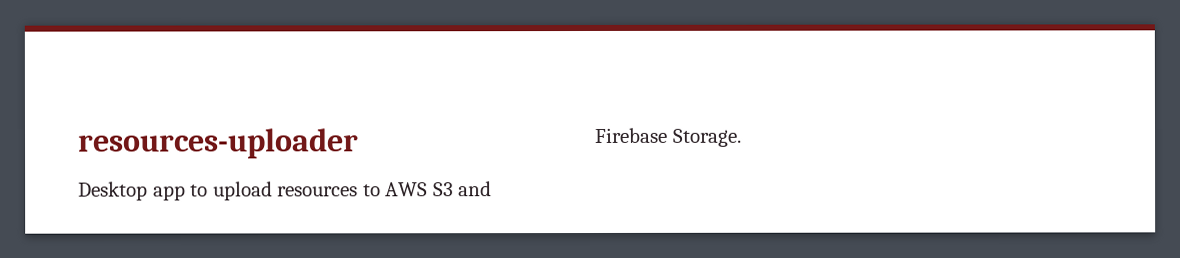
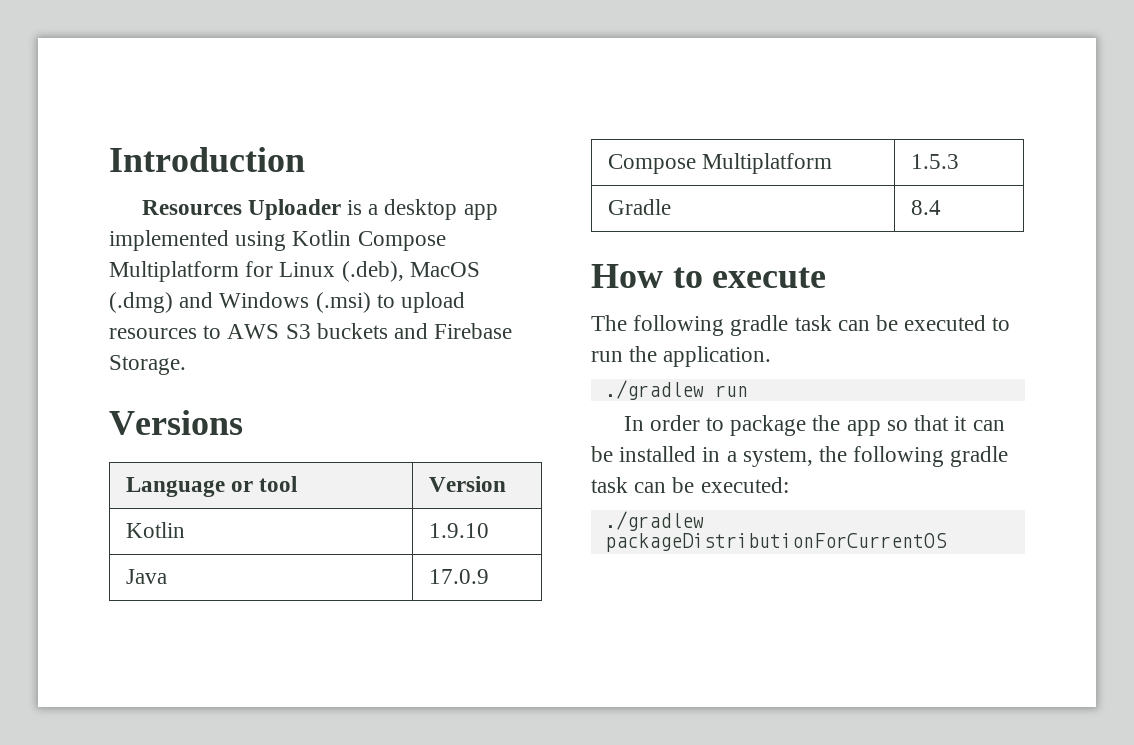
[77,128,359,159] [78,181,186,201] resources-uploader // Desktop app -> [109,147,305,172] [141,199,498,220] [109,230,446,251] [109,261,480,282] [109,292,371,313] Introduction // Resources Uploader is a desktop app implemented using Kotlin Compose Multiplatform for Linux (.deb), MacOS (.dmg) and Windows (.msi)
(454, 189) none -> [316,323,388,339] buckets
(742, 137) none -> [109,410,243,435] [125,476,297,497] [428,476,506,492] [125,522,185,538] [428,523,489,538] [125,569,167,584] [428,569,489,584] [607,153,832,174] [910,154,959,169] [607,199,671,215] [910,200,941,215] [591,264,827,288] [591,315,1011,336] [591,346,772,367] [604,380,748,400] [623,415,1005,436] [591,446,1009,467] [591,477,789,493] [604,511,704,531] [604,533,947,552] // Versions // Language or tool | Version // Kotlin | 1.9.10 // Java | 17.0.9 // Compose Multiplatform | 1.5.3 // Gradle | 8.4 // How to execute // The following gradle task can be executed to run the application. // ./gradlew run // In order to package the app so that it can be installed in a system, the following gradle task can be executed: // ./gradlew packageDistributionForCurrentOS

